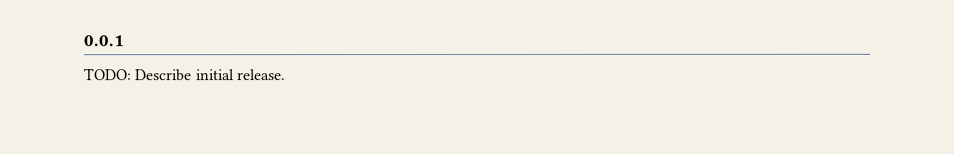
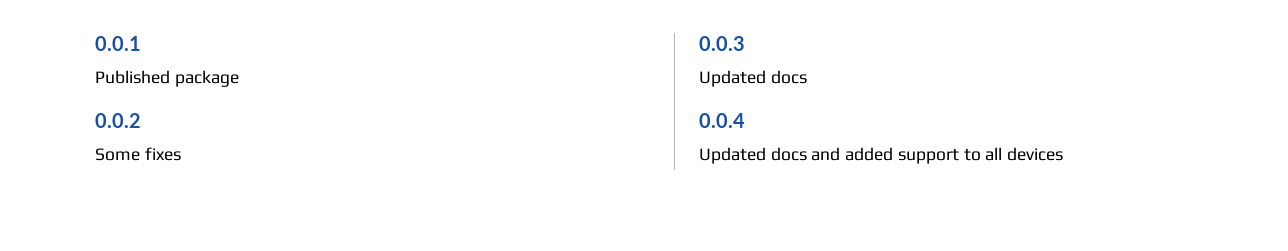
[83,68,286,82] TODO: Describe initial release. -> [95,70,239,87] [95,113,141,128] [95,147,181,161] [699,36,745,51] [699,70,807,87] [699,113,745,128] [699,147,1064,164] Published package // 0.0.2 // Some fixes // 0.0.3 // Updated docs // 0.0.4 // Updated docs and added support to all devices

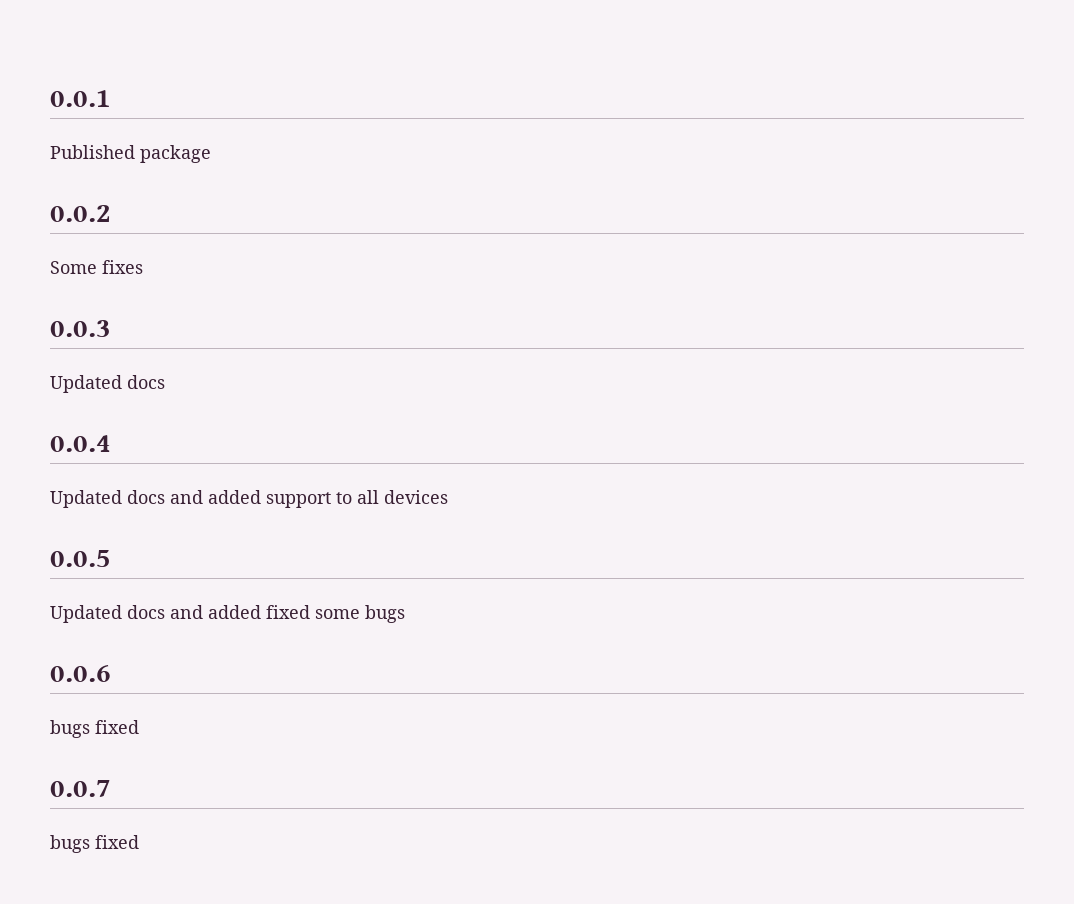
(1064, 154) none -> [50,550,111,567] [50,605,405,623] [50,665,111,682] [50,720,139,738] [50,780,111,797] [50,835,139,853] // 0.0.5 // Updated docs and added fixed some bugs // 0.0.6 // bugs fixed // 0.0.7 // bugs fixed

